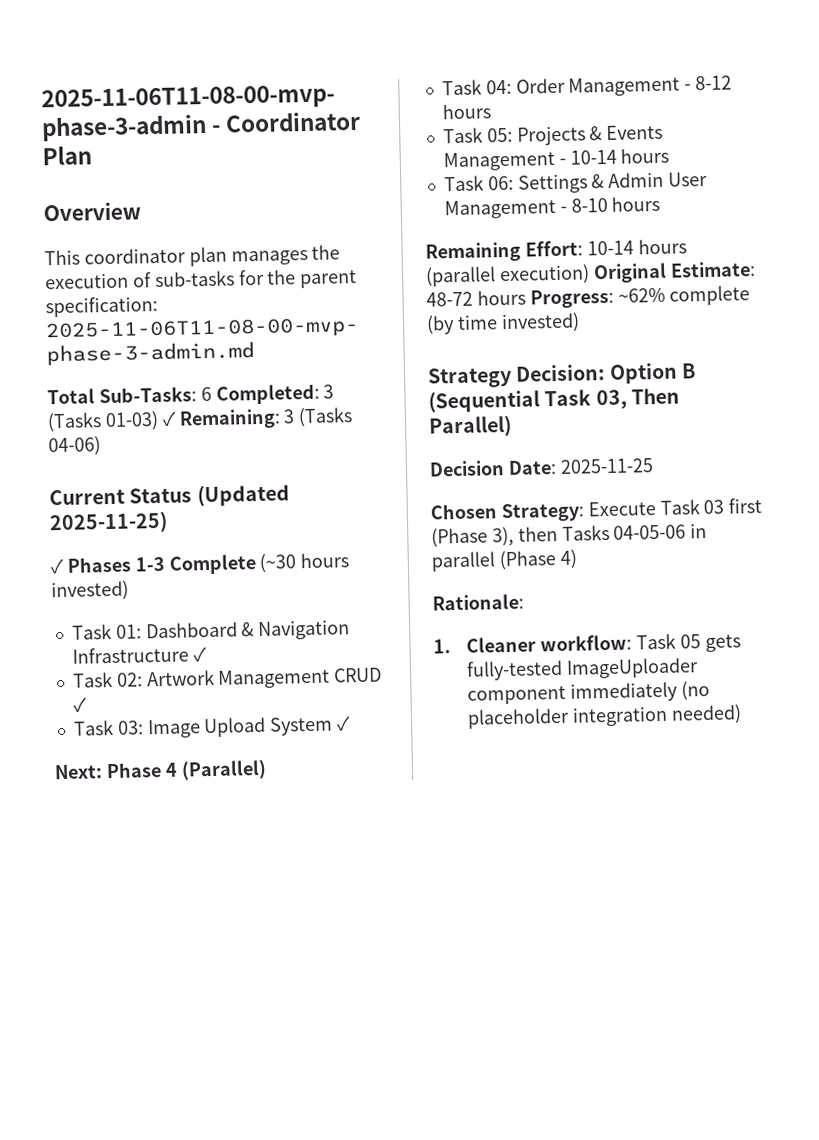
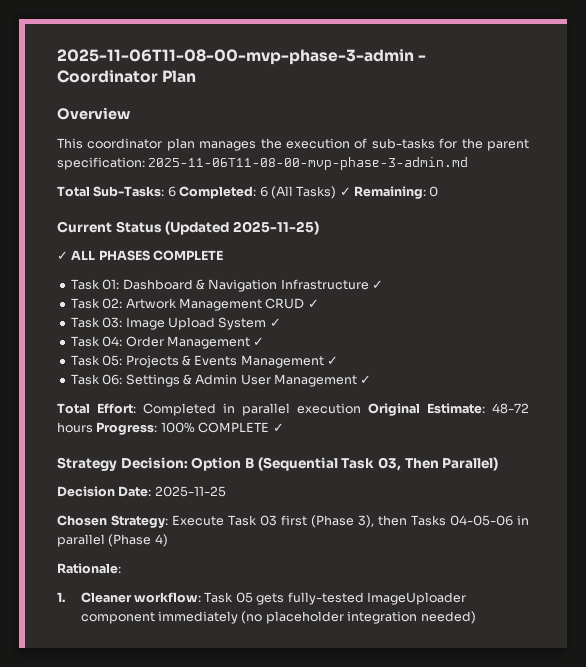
[323,384,335,399] [47,407,354,433] [48,436,101,457] 3 (Tasks 01-03) ✓ Remaining: 3 (Tasks 04-06) -> [259,186,439,199] 6 (All Tasks) ✓ Remaining: 0
[66,552,350,575] [51,580,129,602] Phases 1-3 Complete (~30 hours invested) -> [71,250,224,261] ALL PHASES COMPLETE
[54,759,267,781] // Next: Phase 4 (Parallel) -> (281, 322) none
[684,75,733,91] [441,103,491,120] - 8-12 hours -> [253,337,265,346] ✓
[558,147,670,165] - 10-14 hours -> [327,356,338,365] ✓
[559,195,661,213] [425,238,687,263] [425,264,590,287] - 8-10 hours // Remaining Effort: 10-14 hours (parallel execution) -> [360,375,372,384] [57,403,361,416] ✓ // Total Effort: Completed in parallel execution
[617,285,751,306] [426,312,580,335] ~62% complete (by time invested) -> [160,422,284,433] 100% COMPLETE ✓

